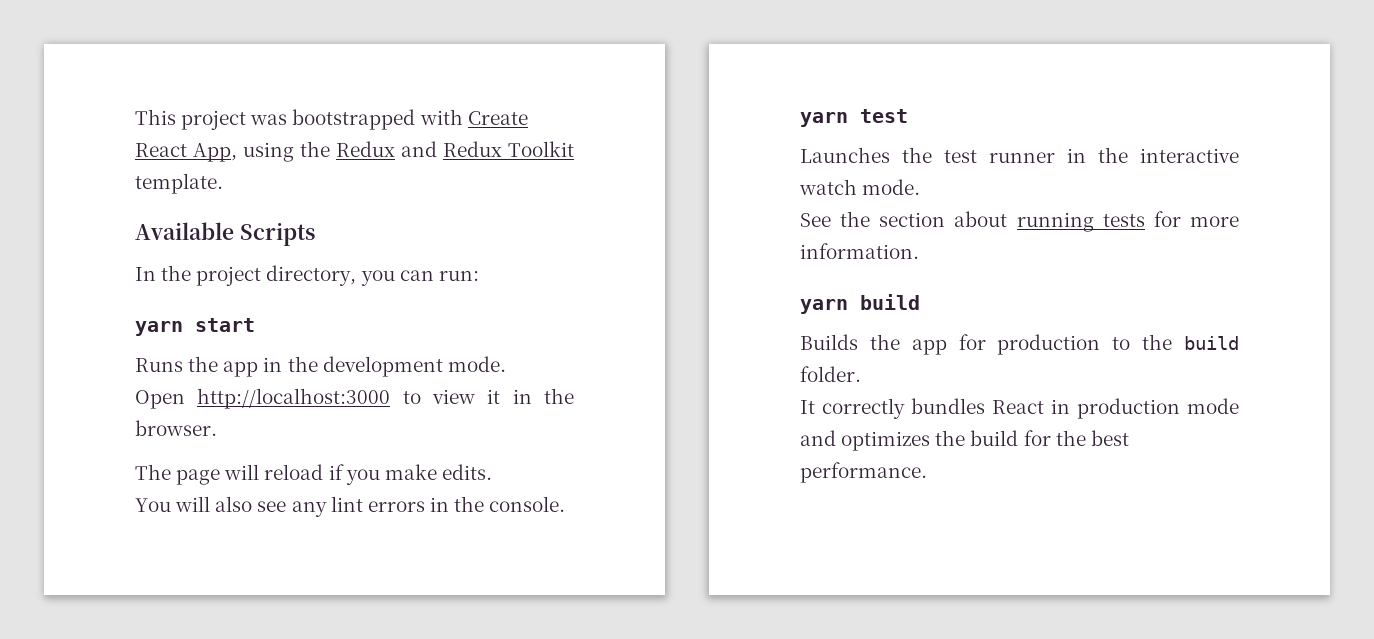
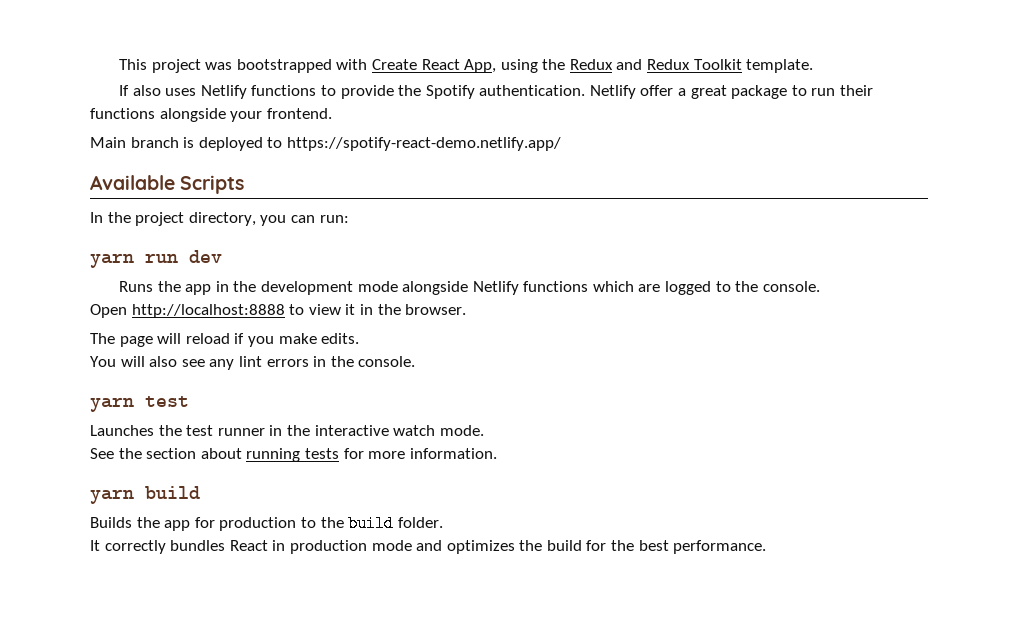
(223, 183) none -> [118,85,874,99] [90,108,332,122] [90,137,561,151] // If also uses Netlify functions to provide the Spotify authentication. Netlify offer a great package to run their functions alongside your frontend. // Main branch is deployed to https://spotify-react-demo.netlify.app/
[195,318,255,332] start -> [145,250,222,263] run dev
[447,356,506,372] mode. -> [357,281,820,295] mode alongside Netlify functions which are logged to the console.
[197,388,391,409] http://localhost:3000 -> [131,304,285,318] http://localhost:8888

